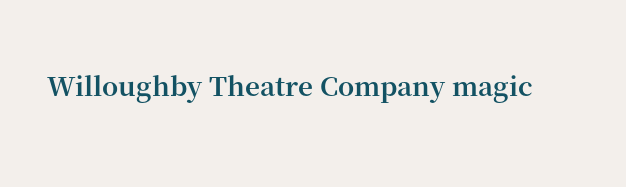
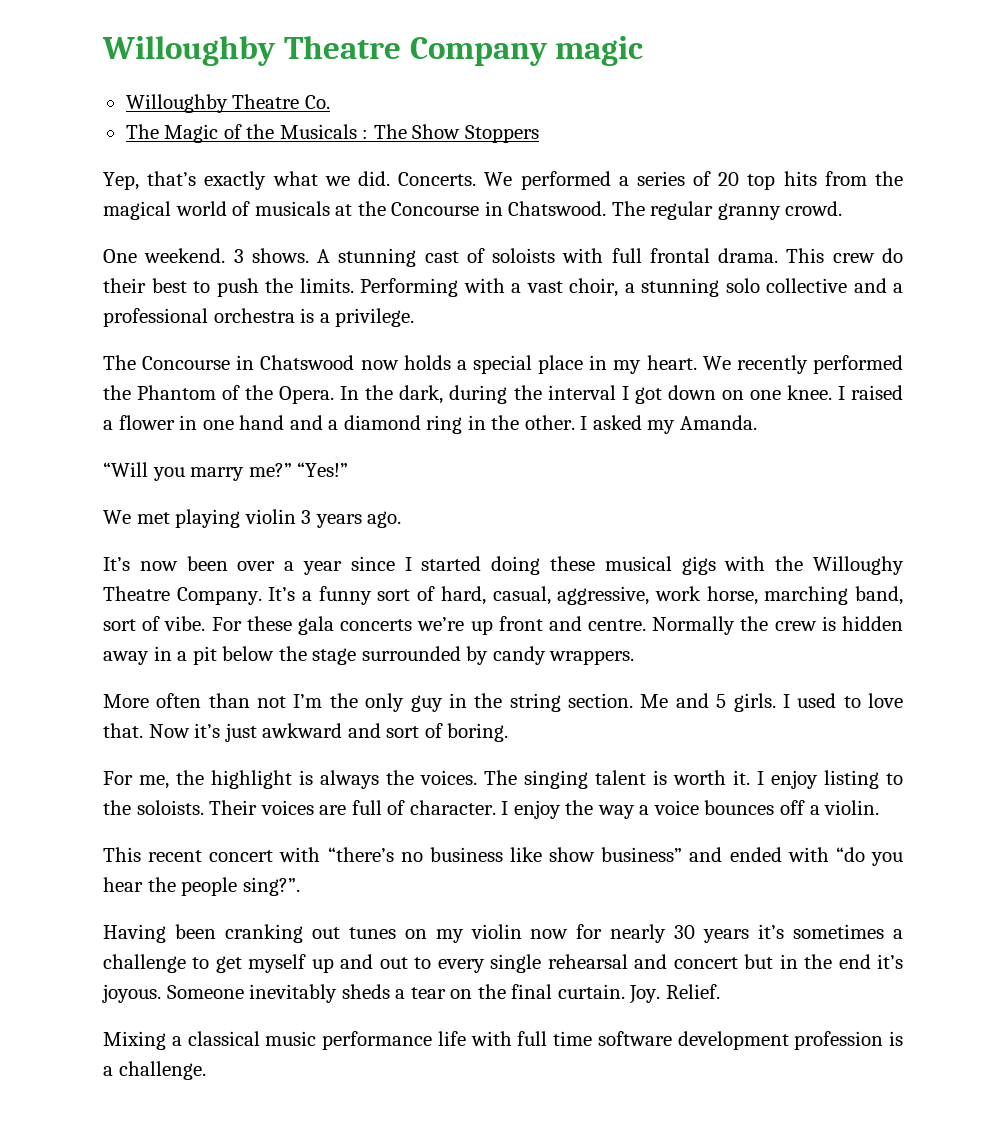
(534, 89) none -> [125,94,330,113] [125,124,539,143] [103,171,903,190] [103,201,843,220] [103,248,903,267] [103,278,903,297] [103,308,415,327] [103,355,903,374] [103,385,903,404] [103,415,758,434] [103,462,349,481] [103,509,402,528] [103,556,904,575] [103,586,904,605] [103,616,903,635] [103,646,635,665] [103,693,903,712] [103,723,509,742] [103,770,903,789] [103,800,880,819] [103,847,903,866] [103,877,300,896] [103,924,903,943] [103,954,904,973] [102,984,720,1004] [103,1031,903,1050] [103,1061,206,1080] // Willoughby Theatre Co. // The Magic of the Musicals : The Show Stoppers // Yep, that’s exactly what we did. Concerts. We performed a series of 20 top hits from the magical world of musicals at the Concourse in Chatswood. The regular granny crowd. // One weekend. 3 shows. A stunning cast of soloists with full frontal drama. This crew do their best to push the limits. Performing with a vast choir, a stunning solo collective and a professional orchestra is a privilege. // The Concourse in Chatswood now holds a special place in my heart. We recently performed the Phantom of the Opera. In the dark, during the interval I got down on one knee. I raised a flower in one hand and a diamond ring in the other. I asked my Amanda. // “Will you marry me?” “Yes!” // We met playing violin 3 years ago. // It’s now been over a year since I started doing these musical gigs with the Willoughy Theatre Company. It’s a funny sort of hard, casual, aggressive, work horse, marching band, sort of vibe. For these gala concerts we’re up front and centre. Normally the crew is hidden away in a pit below the stage surrounded by candy wrappers. // More often than not I’m the only guy in the string section. Me and 5 girls. I used to love that. Now it’s just awkward and sort of boring. // For me, the highlight is always the voices. The singing talent is worth it. I enjoy listing to the soloists. Their voices are full of character. I enjoy the way a voice bounces off a violin. // This recent concert with “there’s no business like show business” and ended with “do you hear the people sing?”. // Having been cranking out tunes on my violin now for nearly 30 years it’s sometimes a challenge to get myself up and out to every single rehearsal and concert but in the end it’s joyous. Someone inevitably sheds a tear on the final curtain. Joy. Relief. // Mixing a classical music performance life with full time software development profession is a challenge.

